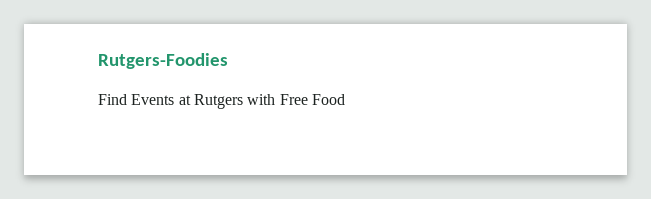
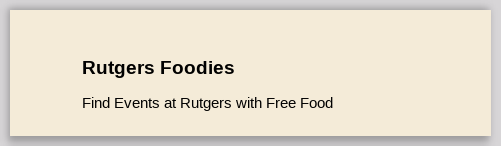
[98,53,228,69] Rutgers-Foodies -> [82,61,236,78] Rutgers Foodies

